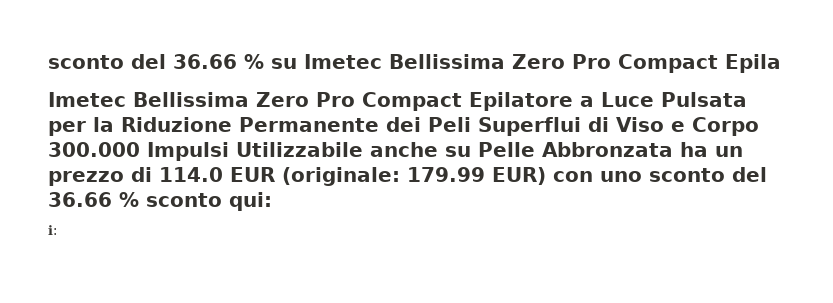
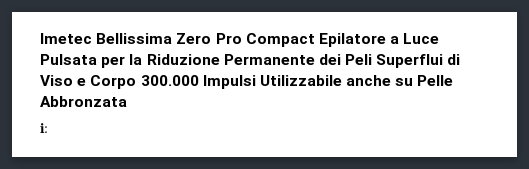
[48,54,781,73] sconto del 36.66 % su Imetec Bellissima Zero Pro Compact Epila // -> (40, 38) none
[680,142,743,157] [48,167,767,186] [48,192,272,211] ha un prezzo di 114.0 EUR (originale: 179.99 EUR) con uno sconto del 36.66 % sconto qui: -> (127, 101) none

